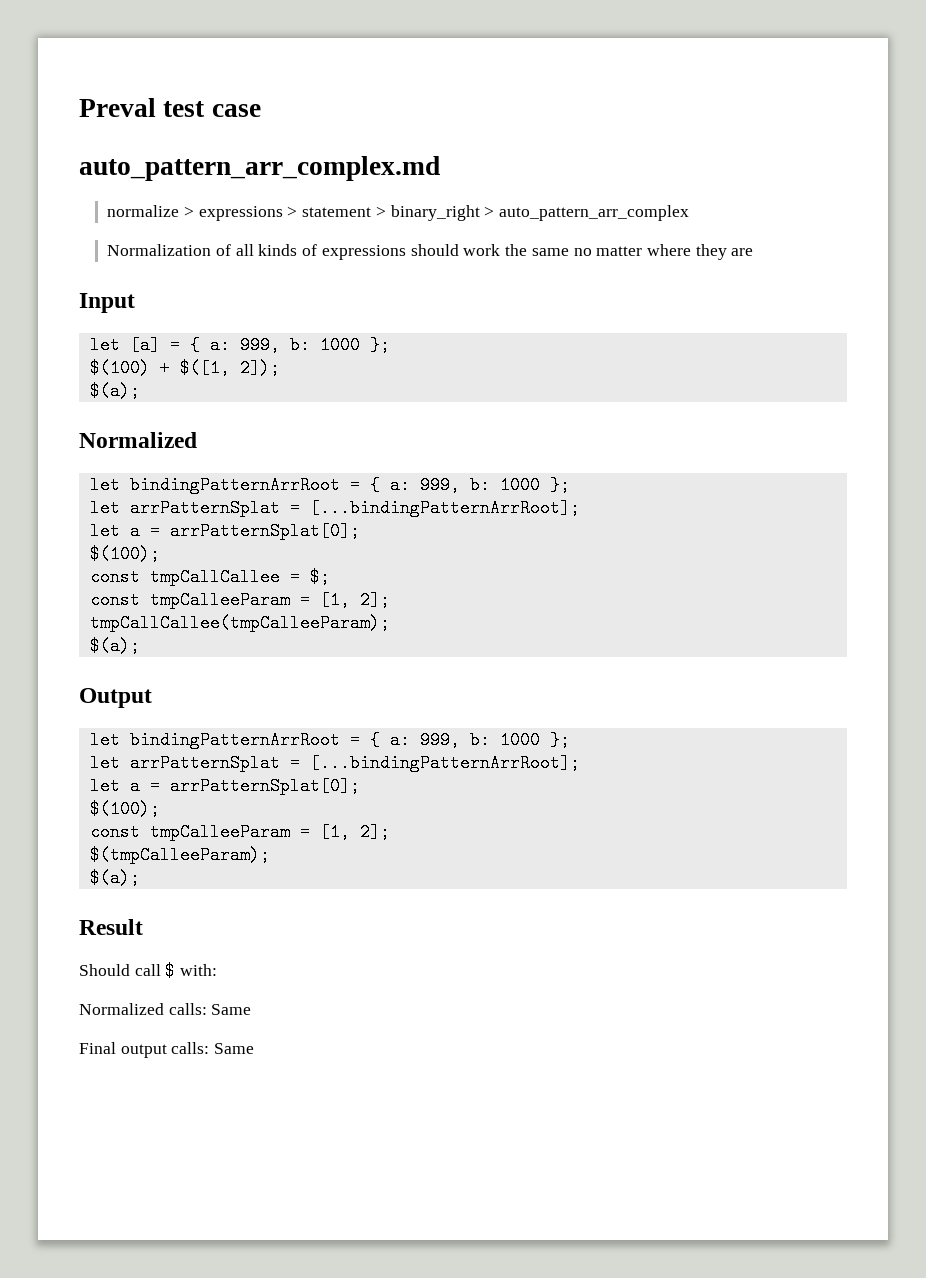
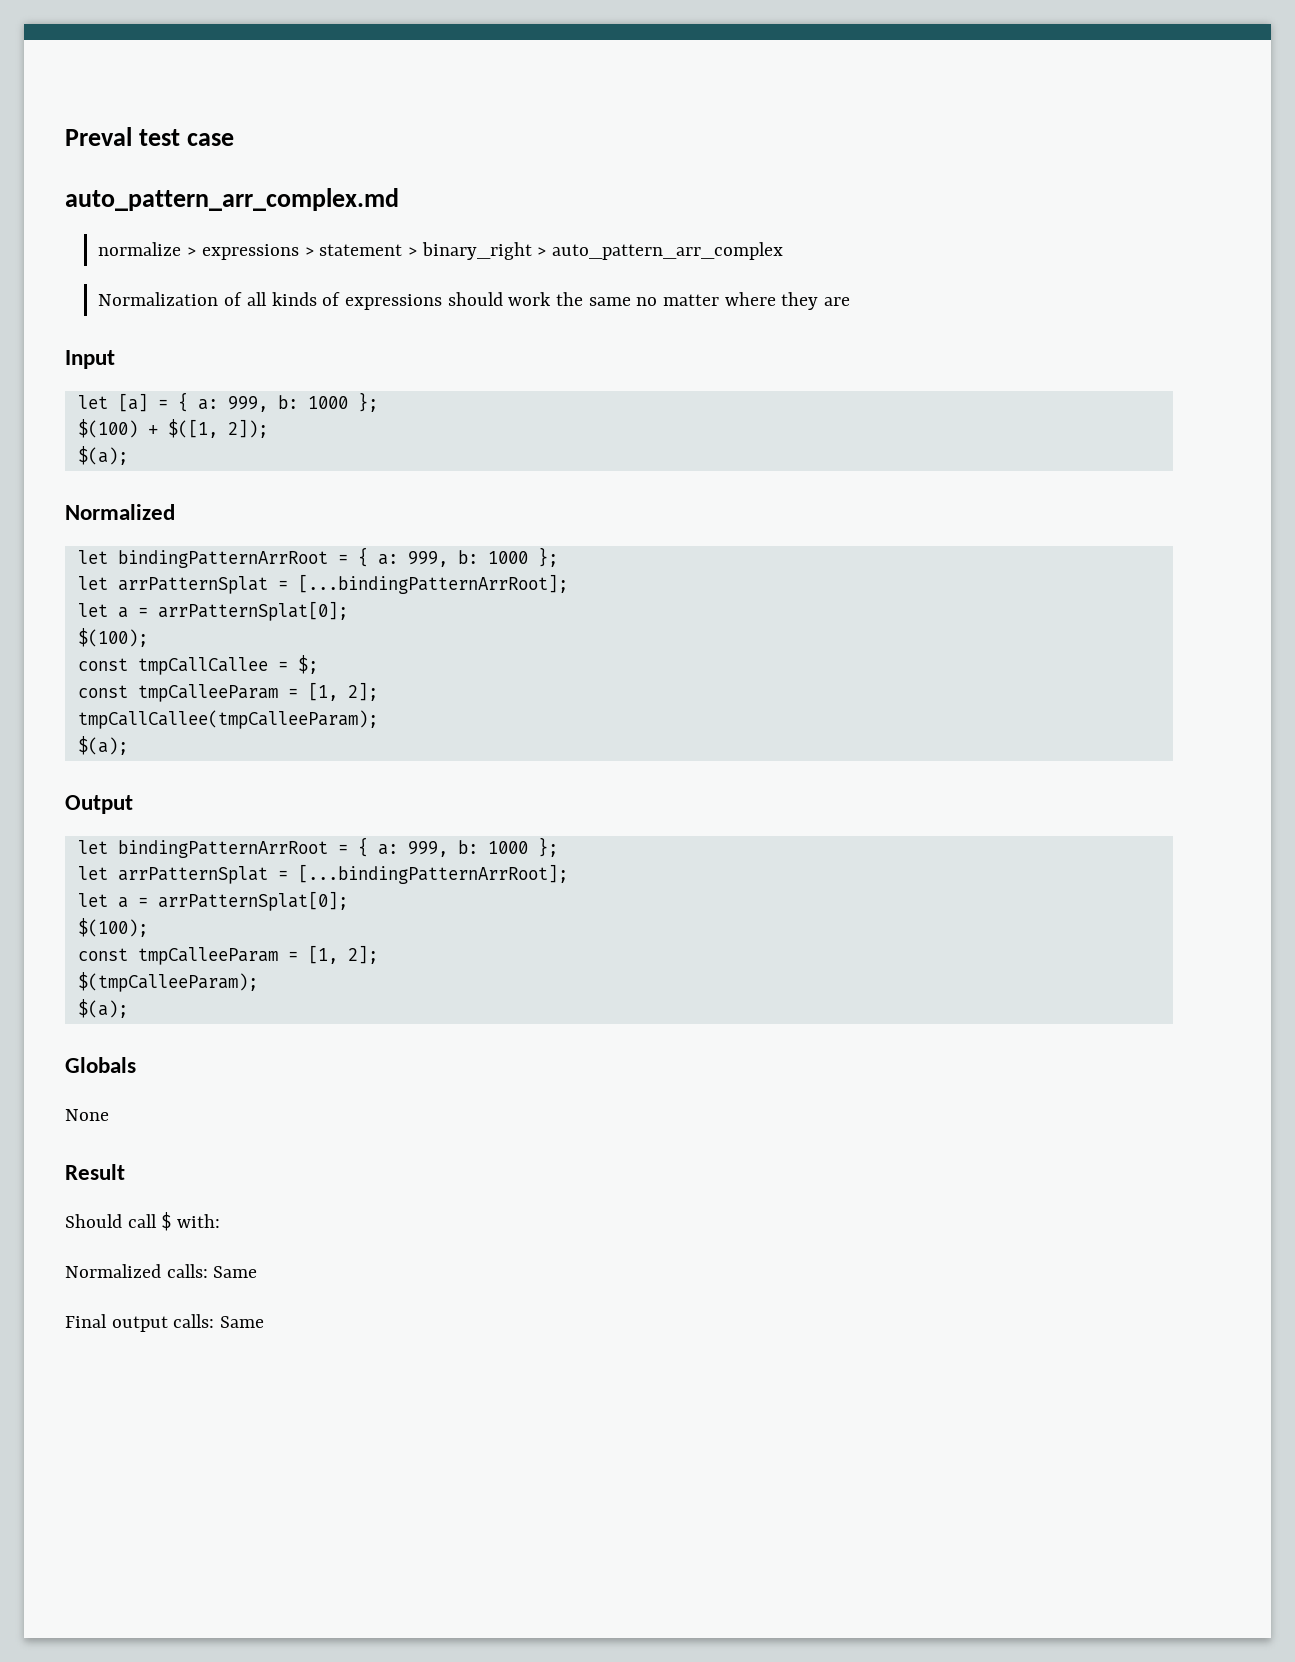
(140, 878) none -> [65,1057,136,1073] [65,1109,109,1121] // Globals // None

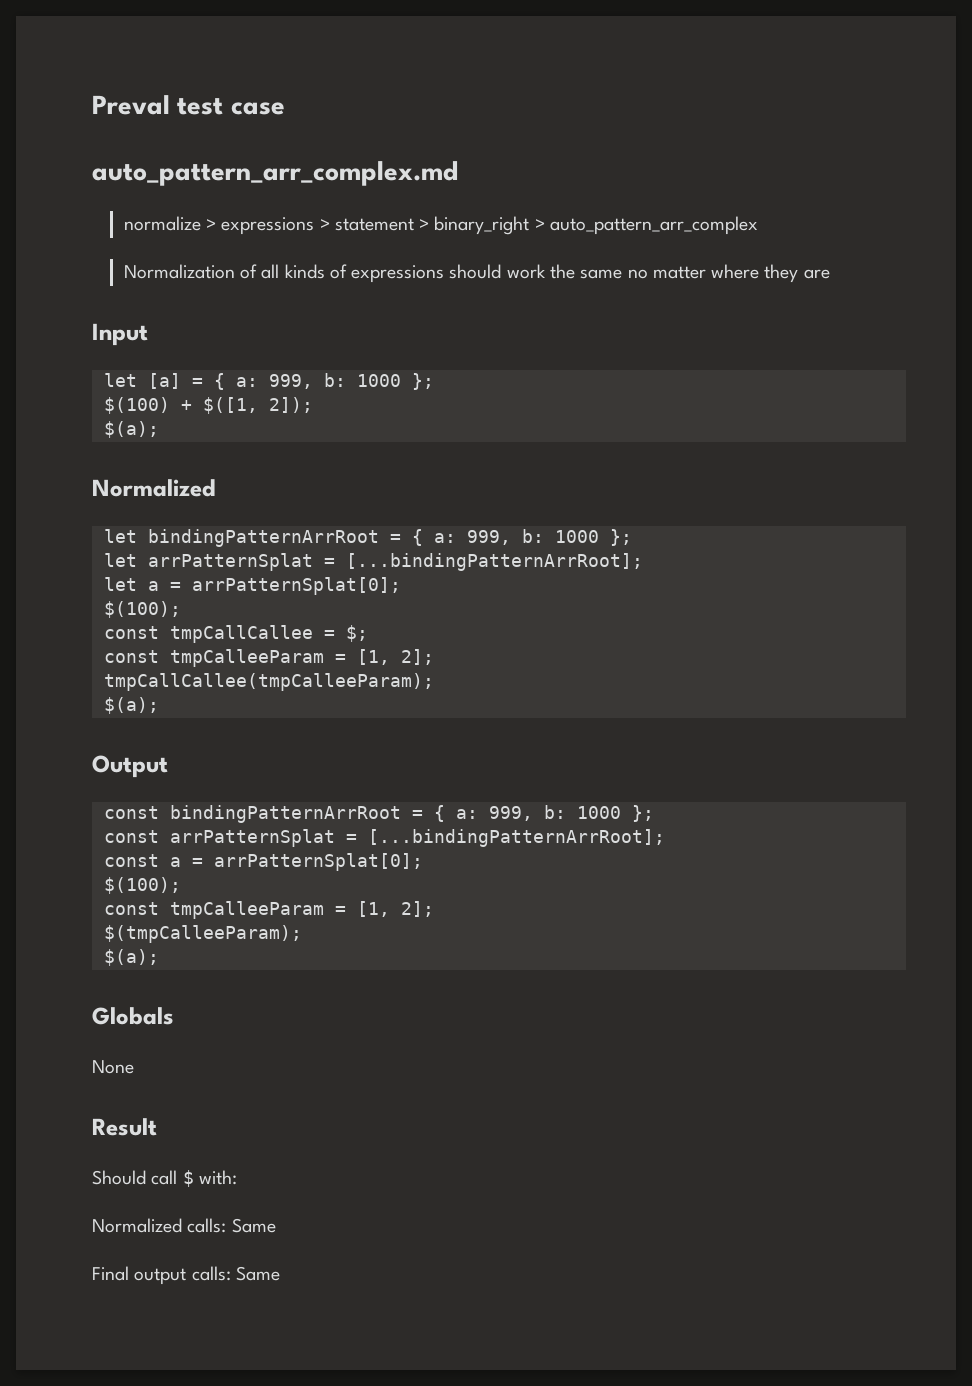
[77,837,558,858] [77,864,568,884] [77,893,108,907] let bindingPatternArrRoot = { a: 999, b: 1000 }; // let arrPatternSplat = [...bindingPatternArrRoot]; // let -> [103,805,654,823] [103,829,665,847] [103,854,159,867] const bindingPatternArrRoot = { a: 999, b: 1000 }; // const arrPatternSplat = [...bindingPatternArrRoot]; // const

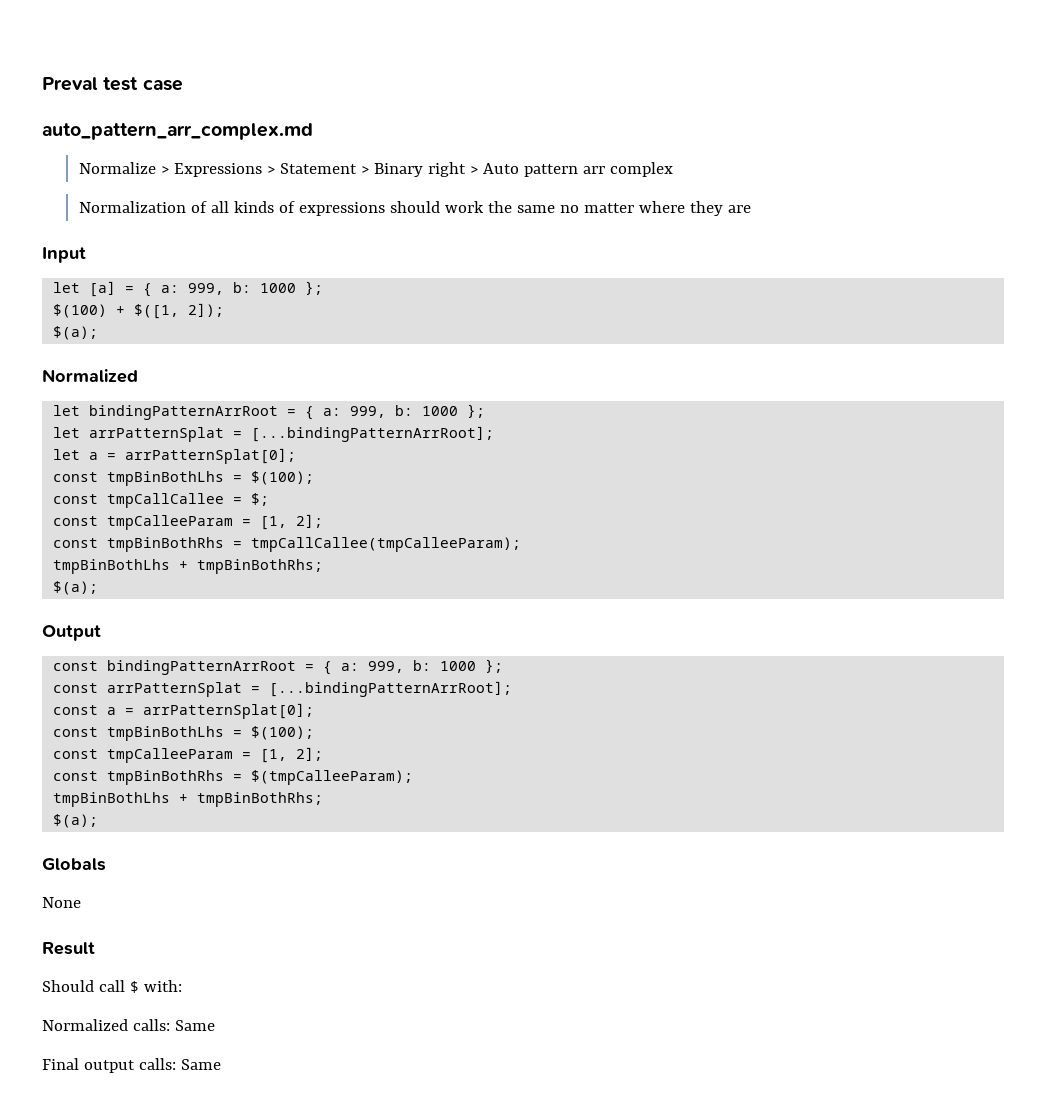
[123,216,758,235] normalize > expressions > statement > binary_right > auto_pattern_arr_complex -> [78,162,673,177] Normalize > Expressions > Statement > Binary right > Auto pattern arr complex
(401, 586) none -> [53,471,243,486] const tmpBinBothLhs =
[103,673,434,691] tmpCallCallee(tmpCalleeParam); -> [53,537,522,552] [53,559,324,574] const tmpBinBothRhs = tmpCallCallee(tmpCalleeParam); // tmpBinBothLhs + tmpBinBothRhs;
(423, 862) none -> [53,726,243,741] const tmpBinBothLhs =
[103,925,302,943] $(tmpCalleeParam); -> [53,770,414,785] [53,792,324,807] const tmpBinBothRhs = $(tmpCalleeParam); // tmpBinBothLhs + tmpBinBothRhs;

